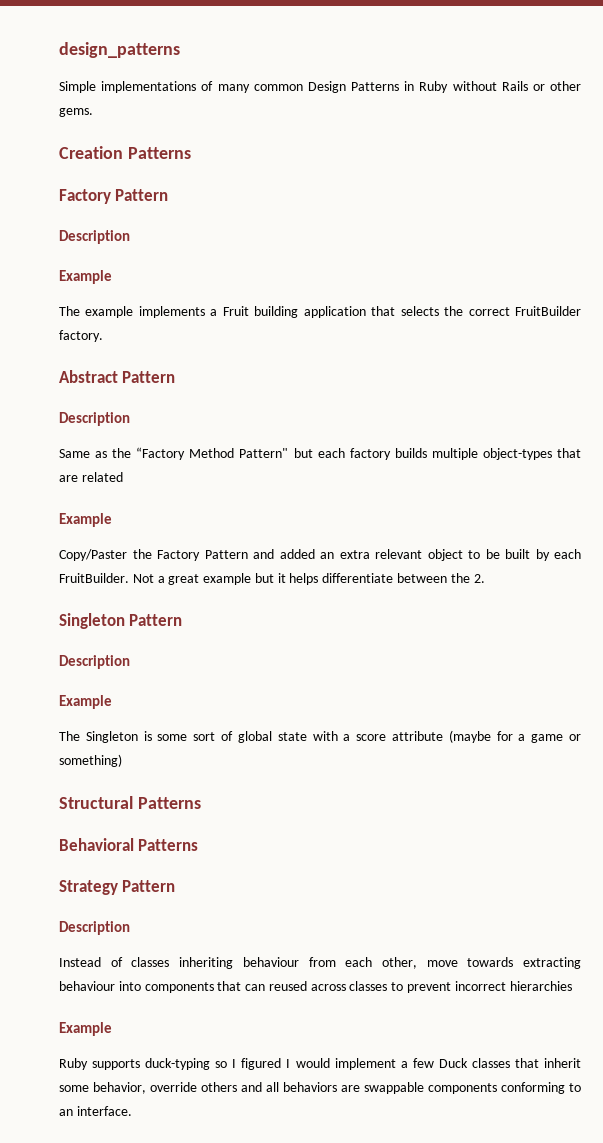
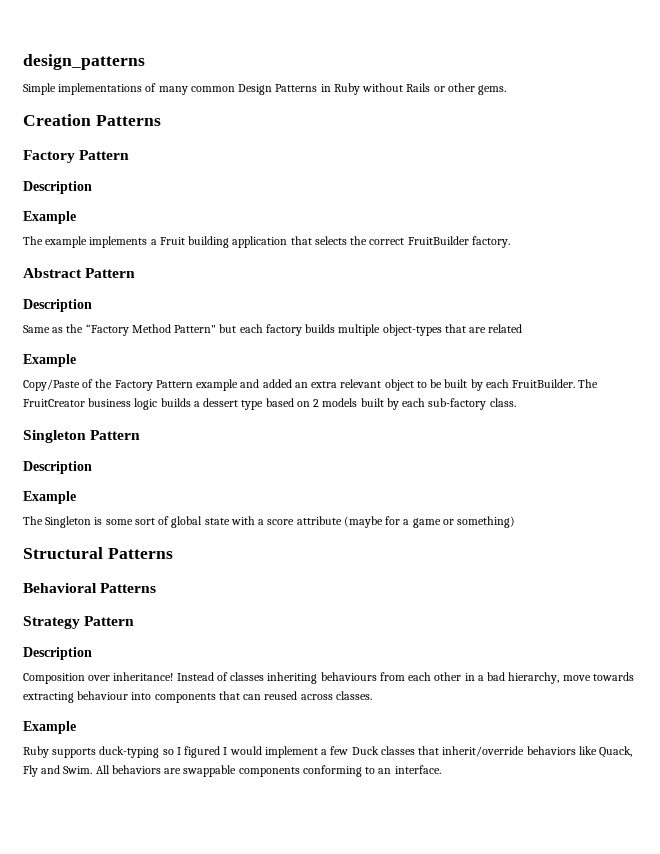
[59,549,127,561] Copy/Paster -> [23,379,94,391] Copy/Paste of
(248, 554) none -> [196,379,239,391] example
[132,573,485,585] Not a great example but it helps differentiate between the 2. -> [578,379,599,388] [23,398,516,410] The FruitCreator business logic builds a dessert type based on 2 models built by each sub-factory class.
(130, 928) none -> [23,672,174,684] Composition over inheritance!
[242,957,299,967] behaviour -> [320,672,377,681] behaviours
[381,957,417,969] other, -> [434,672,560,684] other in a bad hierarchy,
[349,981,572,993] classes to prevent incorrect hierarchies -> [335,691,372,700] classes.
[544,1058,581,1068] [59,1082,279,1094] inherit some behavior, override others and all -> [442,746,633,758] [23,765,110,777] inherit/override behaviors like Quack, Fly and Swim. All

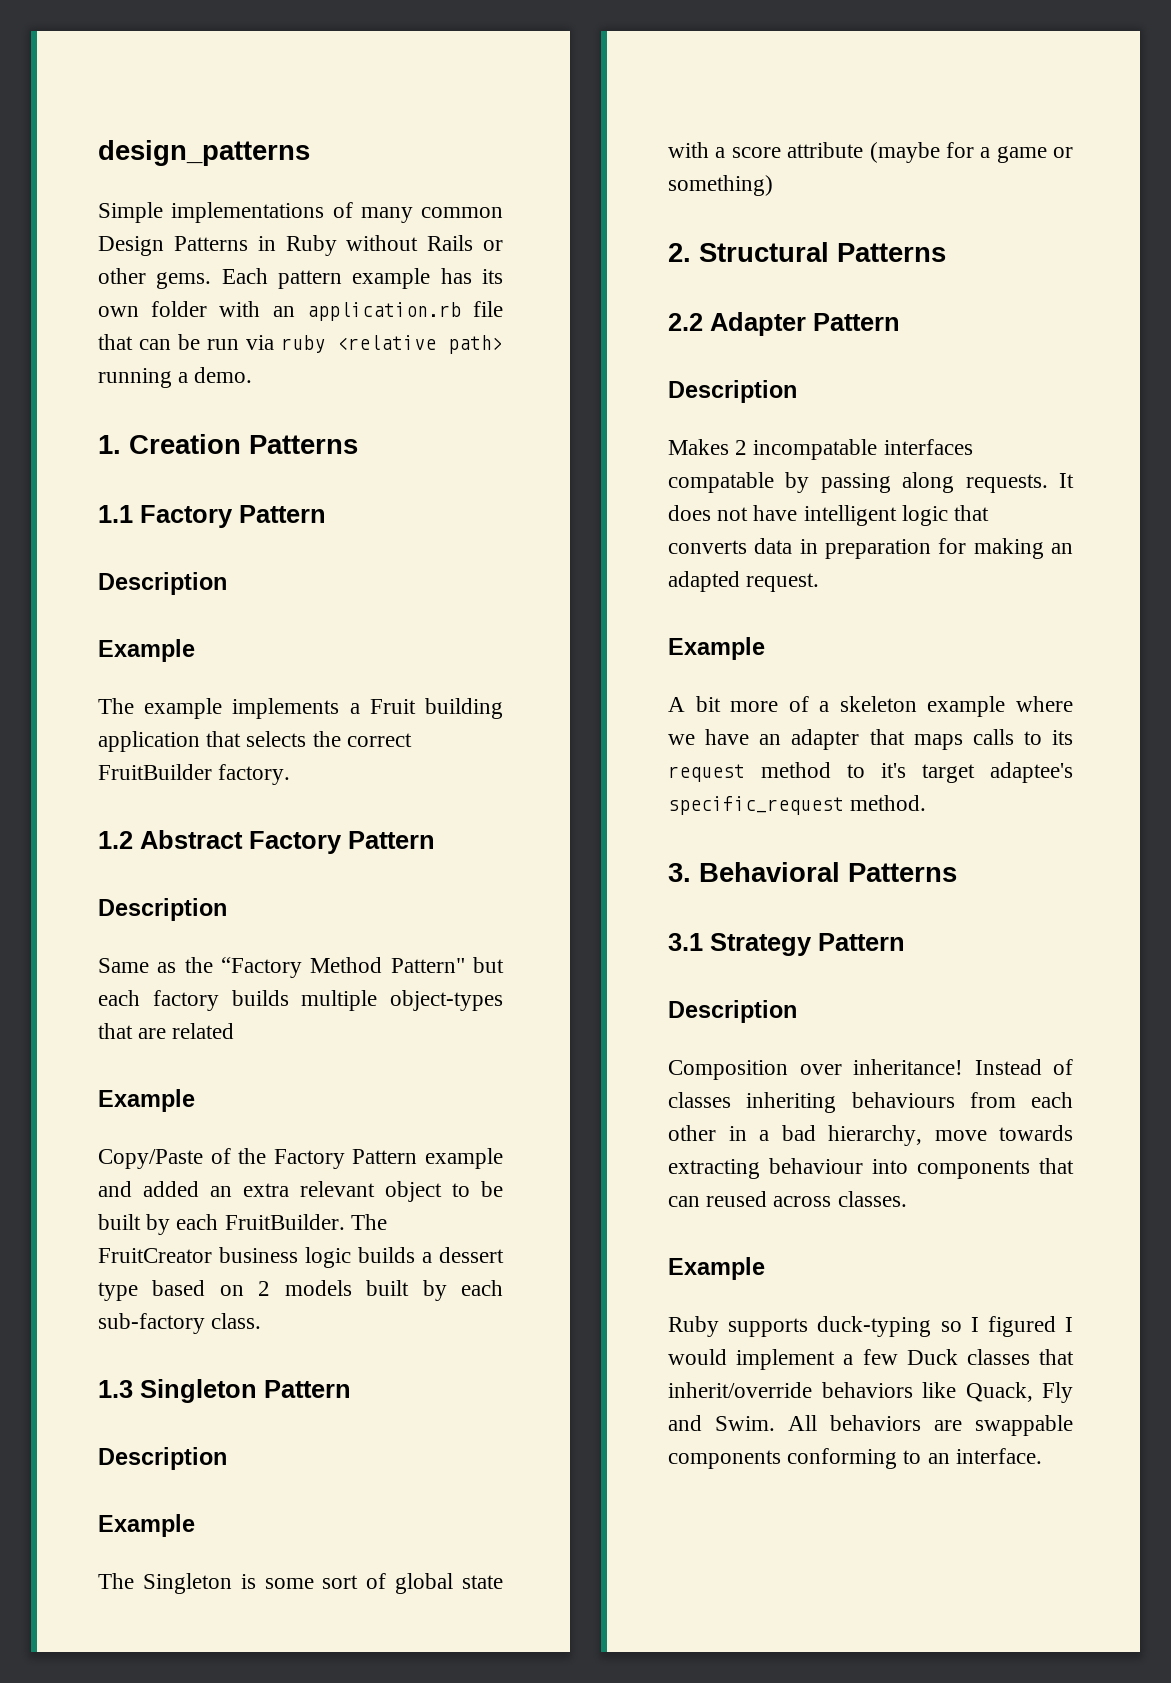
(507, 90) // -> [221,268,503,289] [98,301,503,321] [98,334,503,354] [98,367,253,388] [98,435,121,454] Each pattern example has its own folder with an application.rb file that can be run via ruby <relative path> running a demo. // 1.
(161, 120) none -> [98,505,133,523] 1.1
[23,268,82,278] Abstract -> [98,830,342,854] 1.2 Abstract Factory
(516, 402) none -> [98,1380,133,1398] 1.3
(516, 522) none -> [668,243,691,262] 2.
(173, 553) none -> [668,312,900,336] [668,380,797,403] [668,439,973,460] [668,472,1074,493] [668,505,990,526] [668,538,1073,559] [668,571,820,592] [668,637,765,660] [668,696,1073,717] [668,729,1073,750] [668,762,1073,783] [668,795,927,815] [668,863,691,882] 2.2 Adapter Pattern // Description // Makes 2 incompatable interfaces compatable by passing along requests. It does not have intelligent logic that converts data in preparation for making an adapted request. // Example // A bit more of a skeleton example where we have an adapter that maps calls to its request method to it's target adaptee's specific_request method. // 3.
(157, 588) none -> [668,933,703,951] 3.1

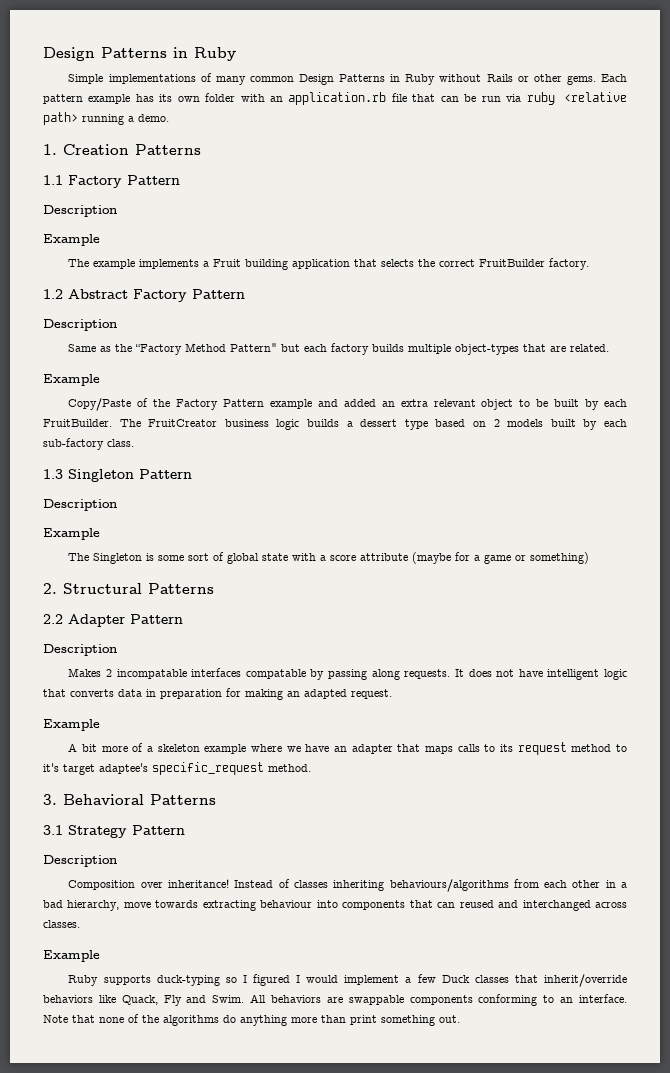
[98,140,310,166] design_patterns -> [43,47,236,61] Design Patterns in Ruby
[172,1023,235,1039] related -> [570,344,610,352] related.
[851,1092,955,1108] behaviours -> [389,879,509,892] behaviours/algorithms
(768, 1199) none -> [498,900,591,911] and interchanged
(1042, 1456) none -> [43,1014,460,1026] Note that none of the algorithms do anything more than print something out.

